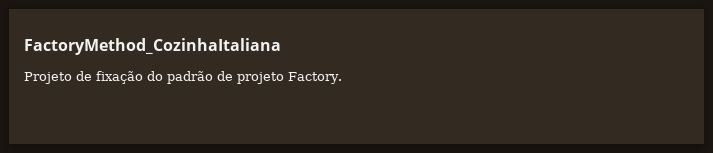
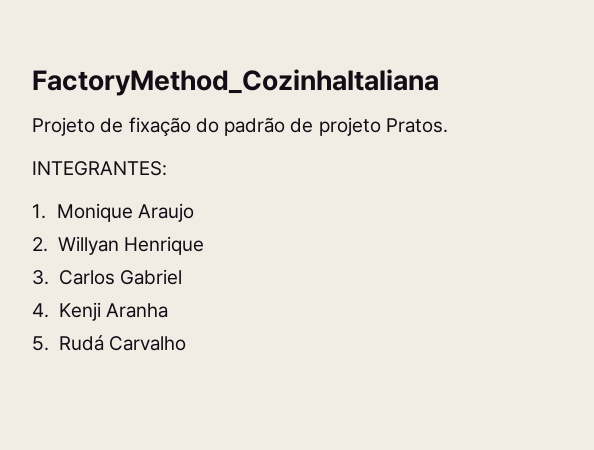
[288,72,342,84] Factory. -> [385,118,448,133] [32,161,167,176] [32,203,194,222] [32,236,205,255] [32,269,183,285] [32,302,169,321] [32,335,187,351] Pratos. // INTEGRANTES: // 1. Monique Araujo // 2. Willyan Henrique // 3. Carlos Gabriel // 4. Kenji Aranha // 5. Rudá Carvalho

